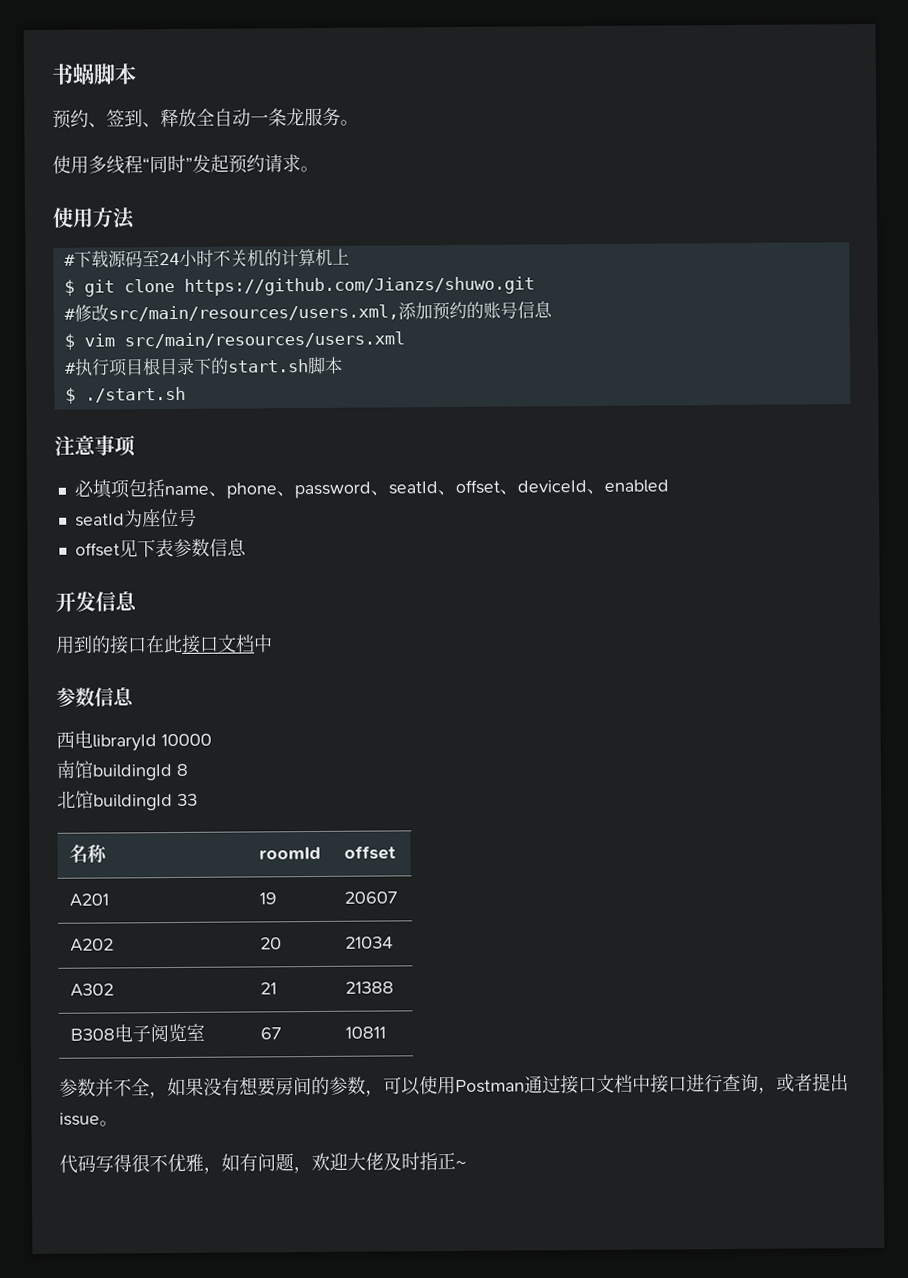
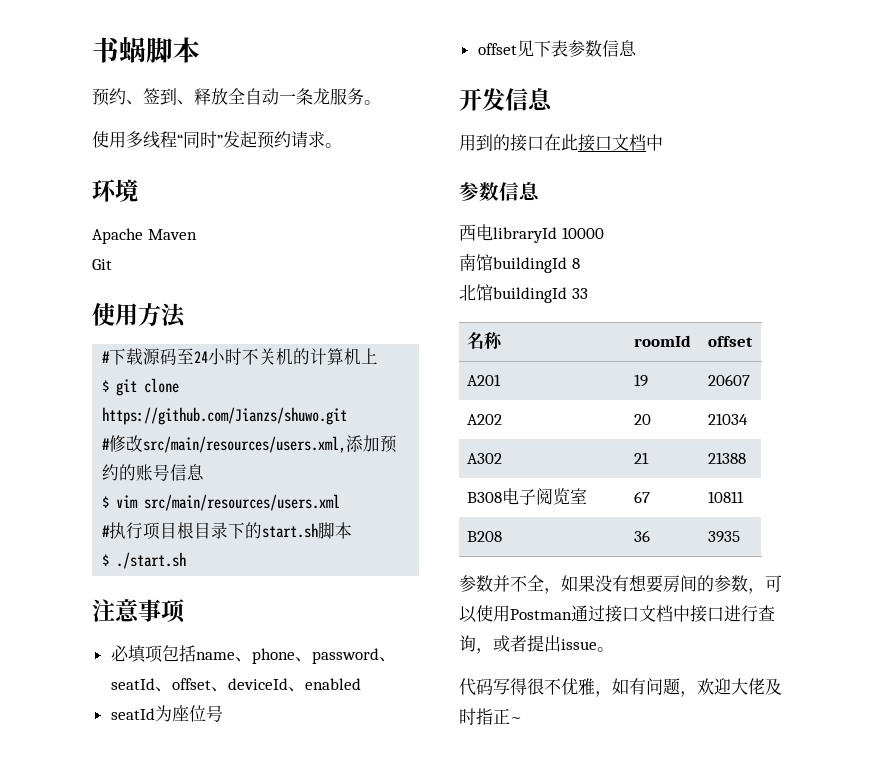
(319, 169) none -> [92,179,138,202] [92,228,197,244] [92,259,112,270] // 环境 // Apache Maven // Git
(386, 1032) none -> [467,531,503,542] [634,530,651,542] [708,531,741,543] // B208 | 36 | 3935

